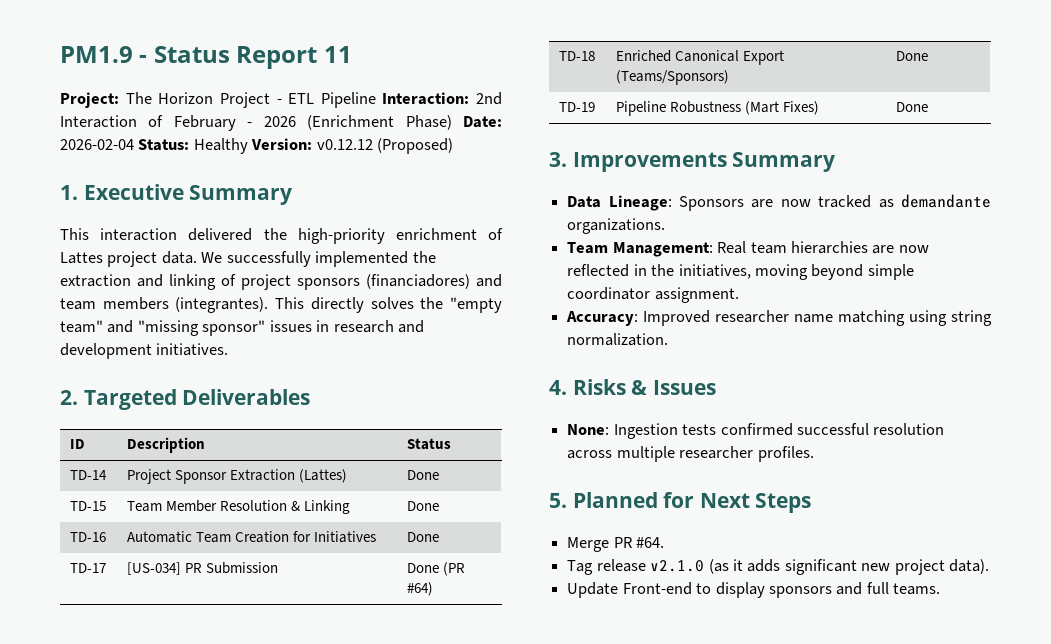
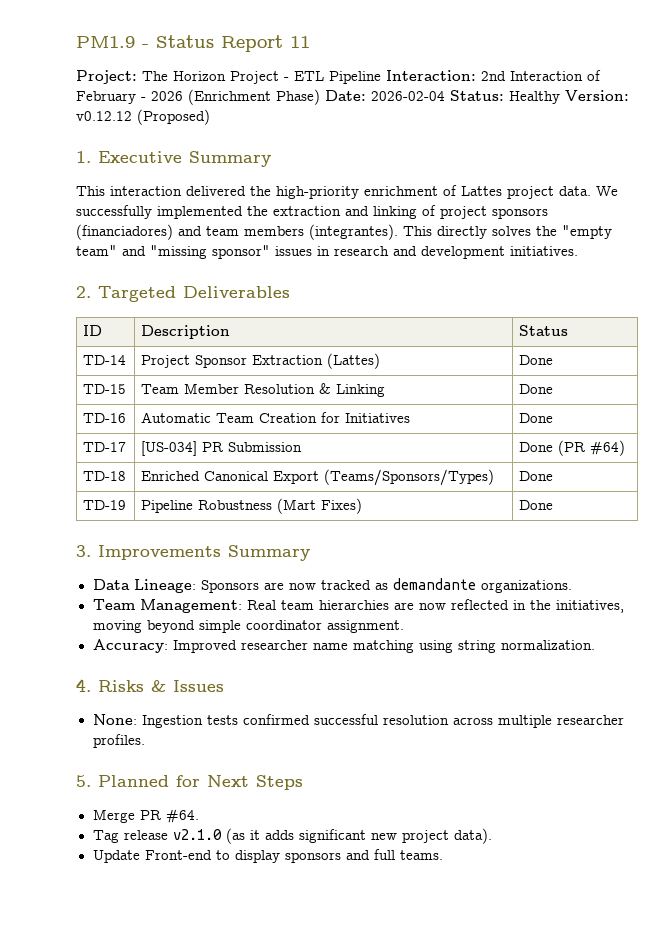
[616,70,730,85] (Teams/Sponsors) -> [323,469,494,486] (Teams/Sponsors/Types)

